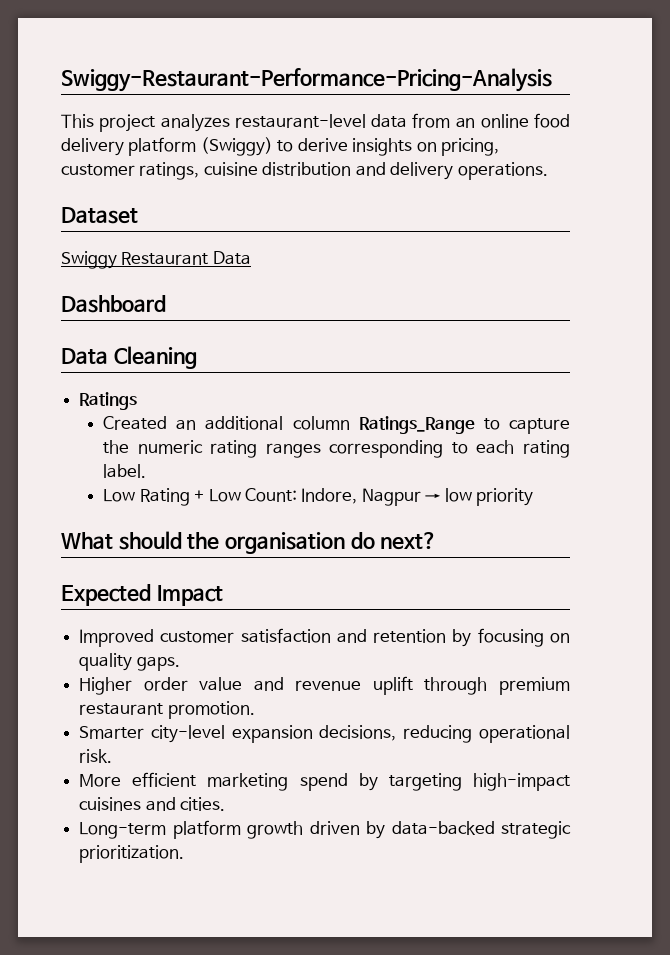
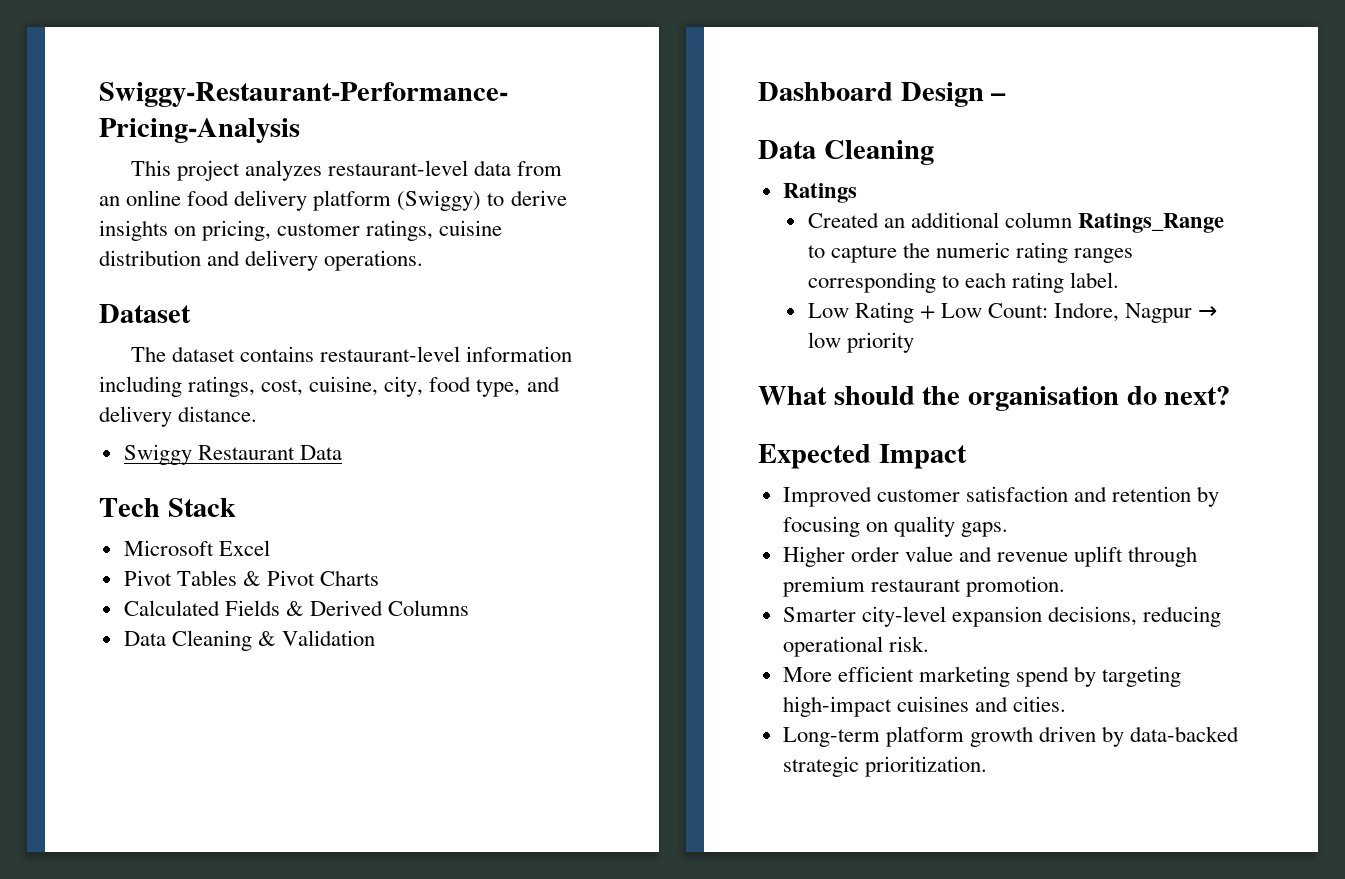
[61,251,251,269] Swiggy Restaurant Data -> [130,346,573,362] [99,376,560,397] [99,406,258,427] [123,444,342,465] [99,498,236,517] [123,540,270,556] [123,570,380,586] [123,600,470,616] [123,630,375,651] The dataset contains restaurant-level information including ratings, cost, cuisine, city, food type, and delivery distance. // Swiggy Restaurant Data // Tech Stack // Microsoft Excel // Pivot Tables & Pivot Charts // Calculated Fields & Derived Columns // Data Cleaning & Validation
(166, 304) none -> [900,82,1007,107] Design –

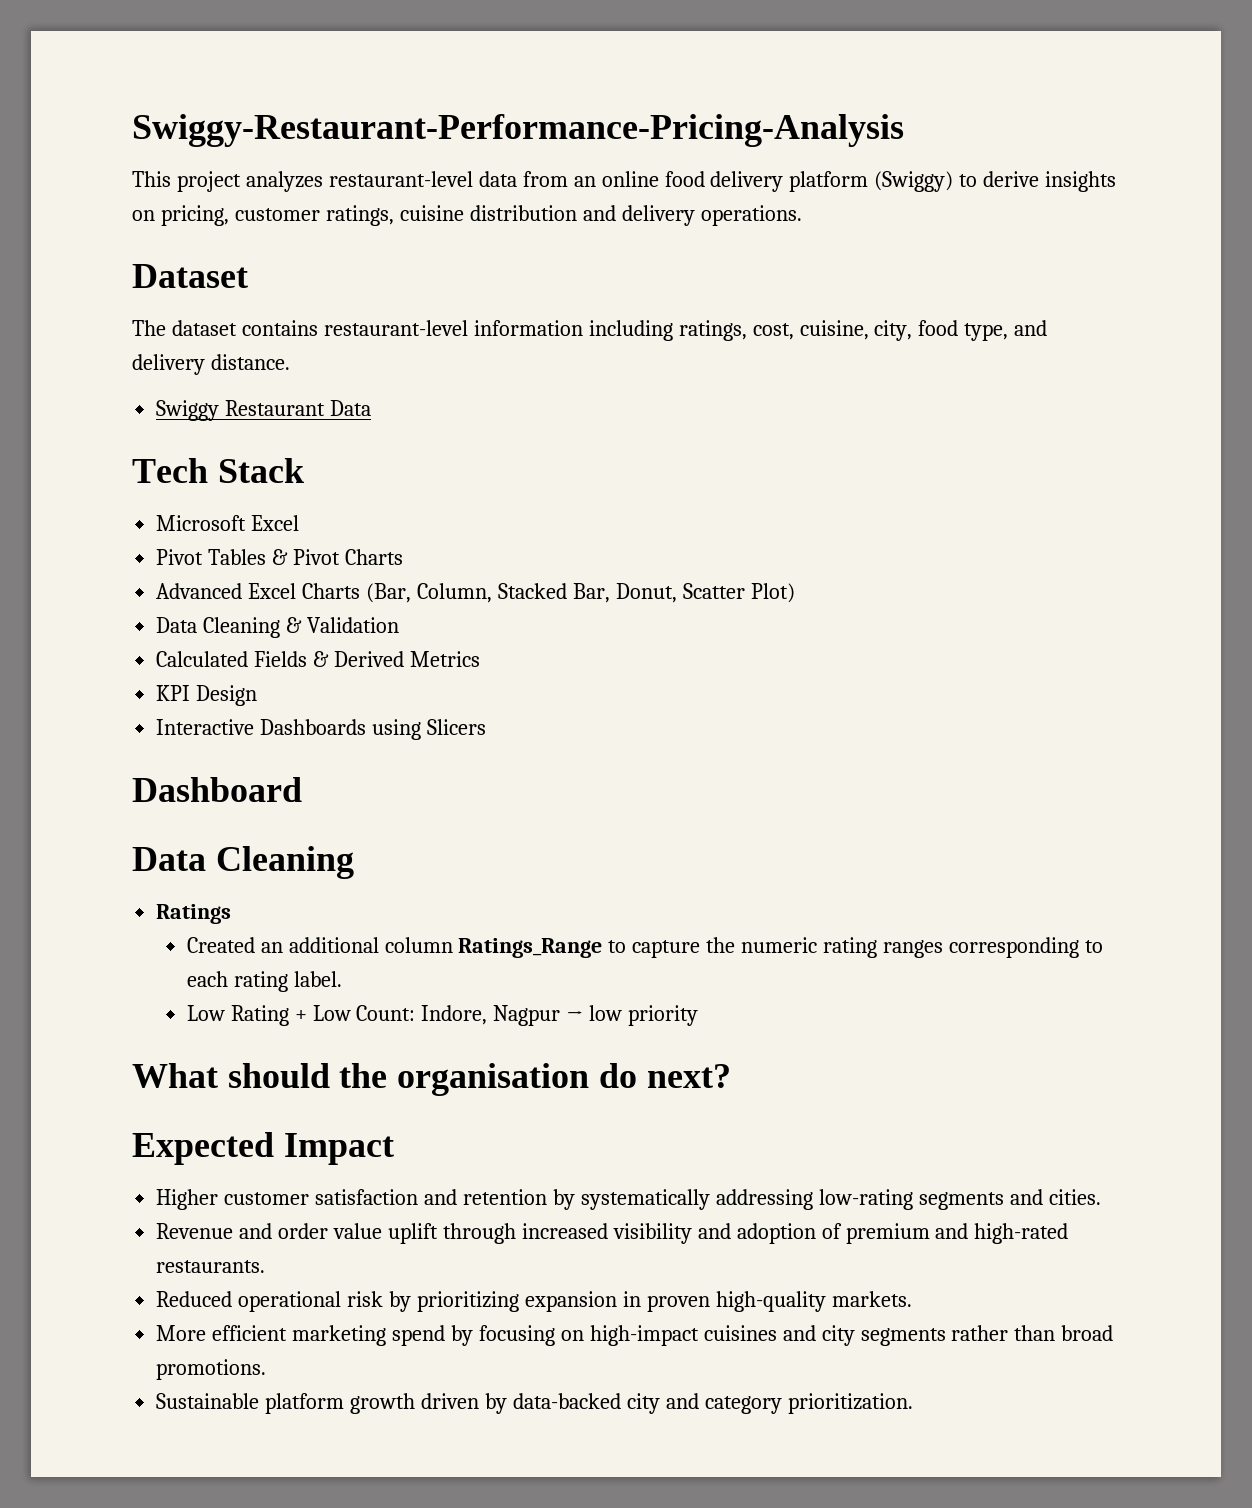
[123,600,470,616] [123,630,375,651] Calculated Fields & Derived Columns // Data Cleaning & Validation -> [156,583,795,603] [156,617,400,638] [156,651,480,667] [156,685,258,706] [156,719,487,740] Advanced Excel Charts (Bar, Column, Stacked Bar, Donut, Scatter Plot) // Data Cleaning & Validation // Calculated Fields & Derived Metrics // KPI Design // Interactive Dashboards using Slicers
[900,82,1007,107] Design – -> (302, 789) none
[782,486,872,507] Improved -> [156,1189,219,1210] Higher
[782,516,1008,537] [782,546,1198,567] [782,576,1065,597] [782,606,1222,627] [782,636,929,657] focusing on quality gaps. // Higher order value and revenue uplift through premium restaurant promotion. // Smarter city-level expansion decisions, reducing operational risk. -> [580,1189,1101,1210] [156,1223,1069,1244] [156,1260,266,1273] [156,1291,912,1312] systematically addressing low-rating segments and cities. // Revenue and order value uplift through increased visibility and adoption of premium and high-rated restaurants. // Reduced operational risk by prioritizing expansion in proven high-quality markets.
[1102,666,1182,687] targeting -> [478,1325,584,1346] focusing on
[1012,696,1066,712] [782,727,880,747] cities. // Long-term -> [821,1325,1114,1346] [156,1359,267,1380] [156,1393,260,1409] city segments rather than broad promotions. // Sustainable
[782,756,859,777] strategic -> [626,1393,782,1414] city and category

